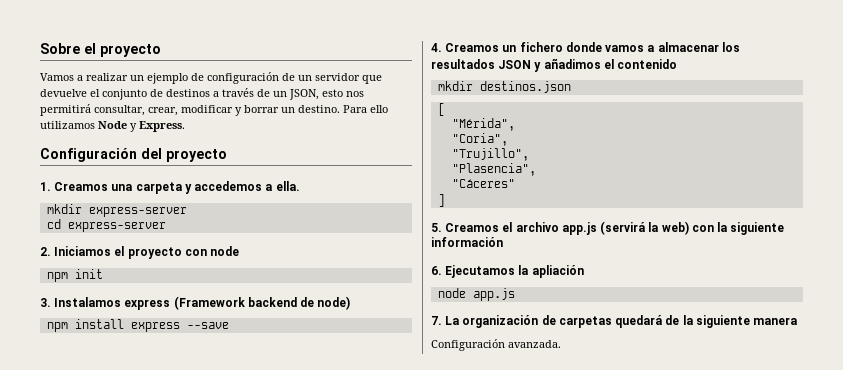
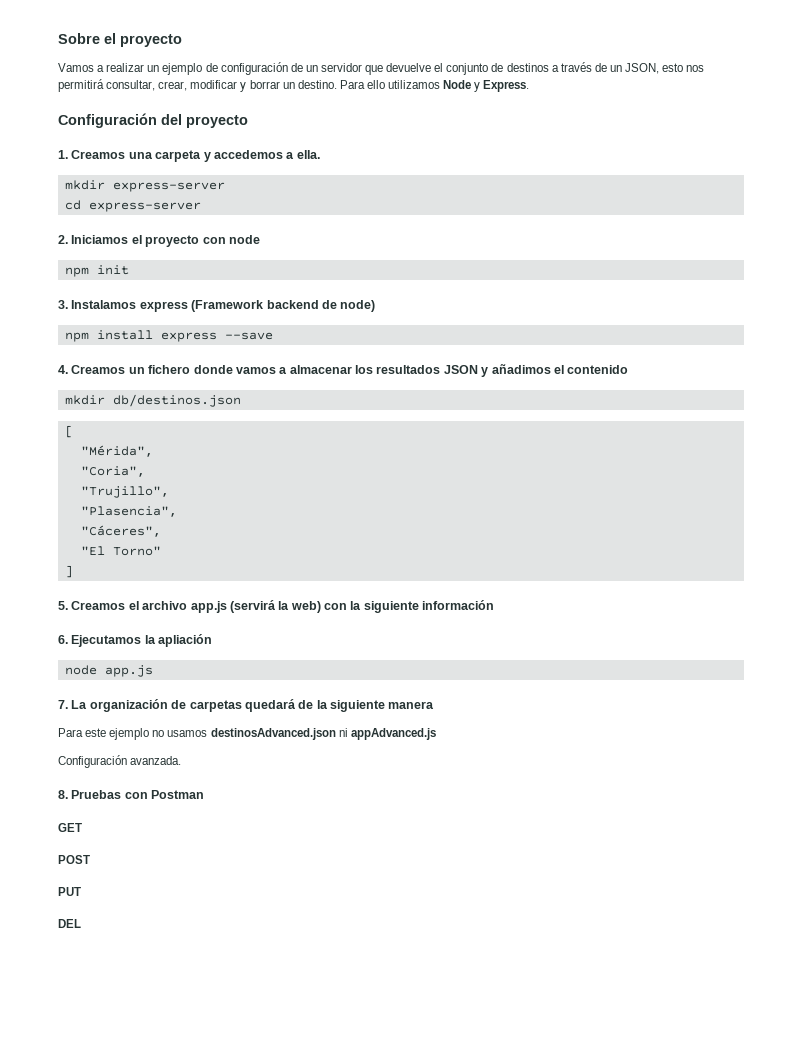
[479,81,571,93] destinos.json -> [112,394,241,407] db/destinos.json
[451,179,515,188] "Cáceres" -> [80,525,161,537] [80,546,161,556] "Cáceres", // "El Torno"
[431,339,561,351] Configuración avanzada. -> [58,728,436,740] [58,755,182,768] [58,790,205,799] [58,823,82,832] [58,855,90,864] [58,887,81,896] [58,919,81,928] Para este ejemplo no usamos destinosAdvanced.json ni appAdvanced.js // Configuración avanzada. // 8. Pruebas con Postman // GET // POST // PUT // DEL

